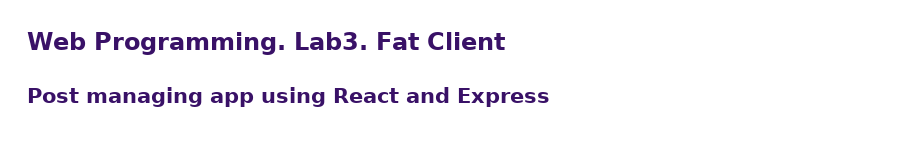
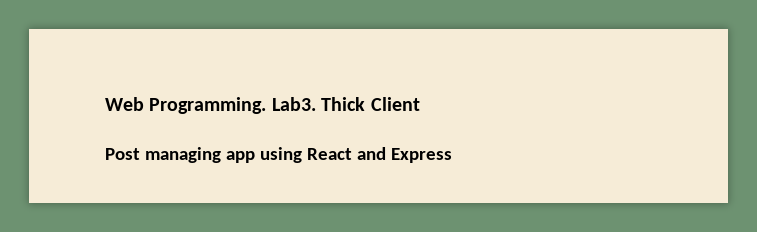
[375,32,419,50] Fat -> [321,97,366,111] Thick

